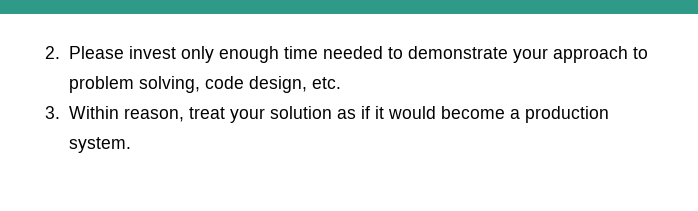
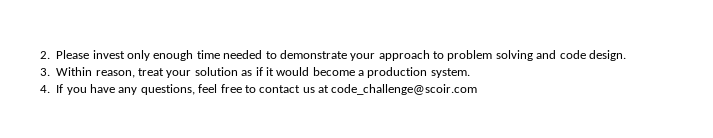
[138,76,341,93] solving, code design, etc. -> [495,50,626,61] solving and code design.
(131, 145) none -> [40,84,478,95] // 4. If you have any questions, feel free to contact us at code_challenge@scoir.com

